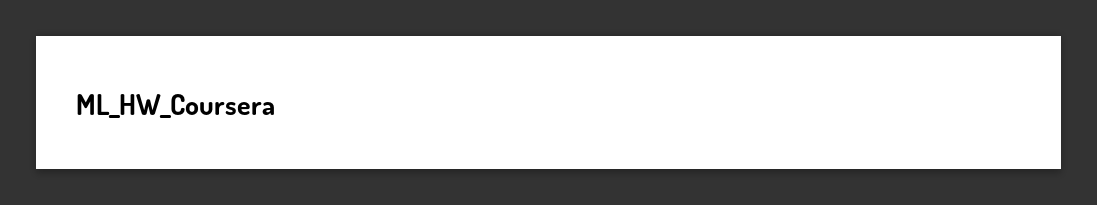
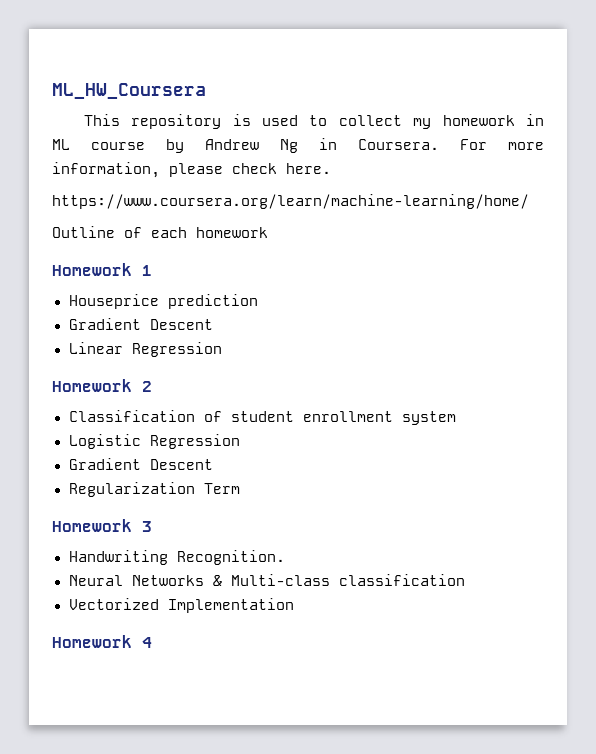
(275, 106) none -> [83,114,545,129] [52,138,544,153] [52,162,331,178] [52,194,529,209] [52,226,268,238] [52,263,152,276] [68,294,258,309] [68,318,213,330] [68,342,222,357] [52,379,152,392] [68,410,456,425] [68,434,240,449] [68,458,213,470] [68,482,240,497] [52,519,152,532] [68,550,285,565] [68,574,465,586] [68,598,294,613] [52,635,152,648] // This repository is used to collect my homework in ML course by Andrew Ng in Coursera. For more information, please check here. // https://www.coursera.org/learn/machine-learning/home/ // Outline of each homework // Homework 1 // Houseprice prediction // Gradient Descent // Linear Regression // Homework 2 // Classification of student enrollment system // Logistic Regression // Gradient Descent // Regularization Term // Homework 3 // Handwriting Recognition. // Neural Networks & Multi-class classification // Vectorized Implementation // Homework 4

